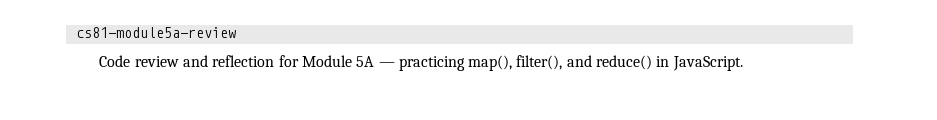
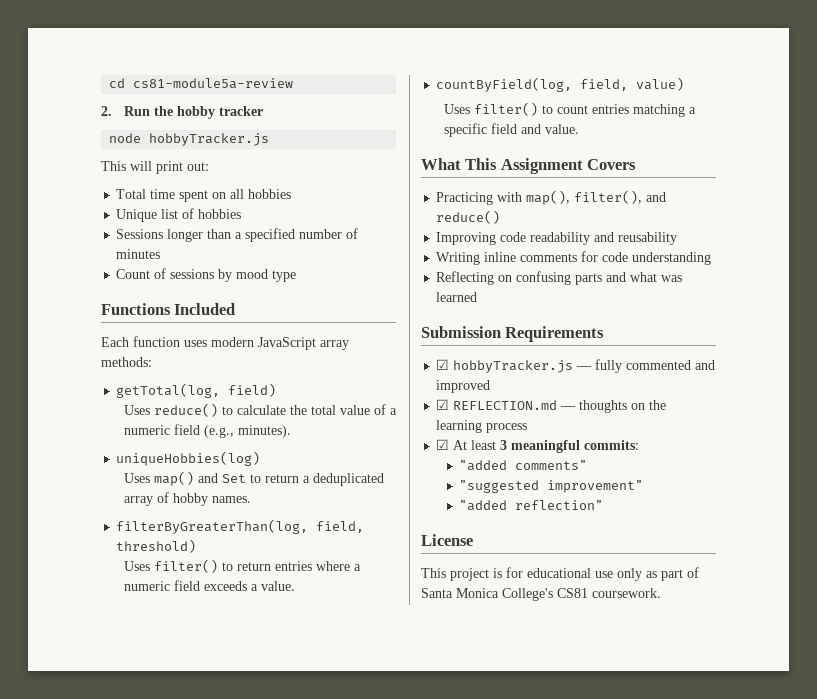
(75, 32) none -> [109,78,126,88] cd
[99,55,743,71] Code review and reflection for Module 5A — practicing map(), filter(), and reduce() in JavaScript. -> [101,106,263,119] [109,133,270,146] [101,161,209,174] [116,189,292,202] [116,208,242,222] [116,228,359,242] [116,249,161,259] [116,268,297,282] [101,303,236,315] [101,336,349,350] [101,357,152,367] [116,383,277,398] [123,403,397,417] [123,424,291,438] [116,451,261,466] [123,471,384,486] [123,492,251,506] [116,519,365,534] [116,539,197,553] [123,559,361,573] [123,580,295,591] [436,77,685,92] [443,102,696,117] [443,123,579,137] [421,158,637,174] [436,190,667,205] [436,210,501,224] [436,232,678,245] [436,251,712,265] [436,271,683,285] [436,292,478,302] [421,326,605,342] [436,359,716,373] [436,380,491,393] [436,399,667,413] [436,420,528,433] [436,439,640,453] [459,460,588,471] [459,480,644,493] [459,500,604,511] [421,534,473,546] [421,567,699,581] [421,588,661,601] 2. Run the hobby tracker // node hobbyTracker.js // This will print out: // Total time spent on all hobbies // Unique list of hobbies // Sessions longer than a specified number of minutes // Count of sessions by mood type // Functions Included // Each function uses modern JavaScript array methods: // getTotal(log, field) // Uses reduce() to calculate the total value of a numeric field (e.g., minutes). // uniqueHobbies(log) // Uses map() and Set to return a deduplicated array of hobby names. // filterByGreaterThan(log, field, threshold) // Uses filter() to return entries where a numeric field exceeds a value. // countByField(log, field, value) // Uses filter() to count entries matching a specific field and value. // What This Assignment Covers // Practicing with map(), filter(), and reduce() // Improving code readability and reusability // Writing inline comments for code understanding // Reflecting on confusing parts and what was learned // Submission Requirements // ☑ hobbyTracker.js — fully commented and improved // ☑ REFLECTION.md — thoughts on the learning process // ☑ At least 3 meaningful commits: // "added comments" // "suggested improvement" // "added reflection" // License // This project is for educational use only as part of Santa Monica College's CS81 coursework.

